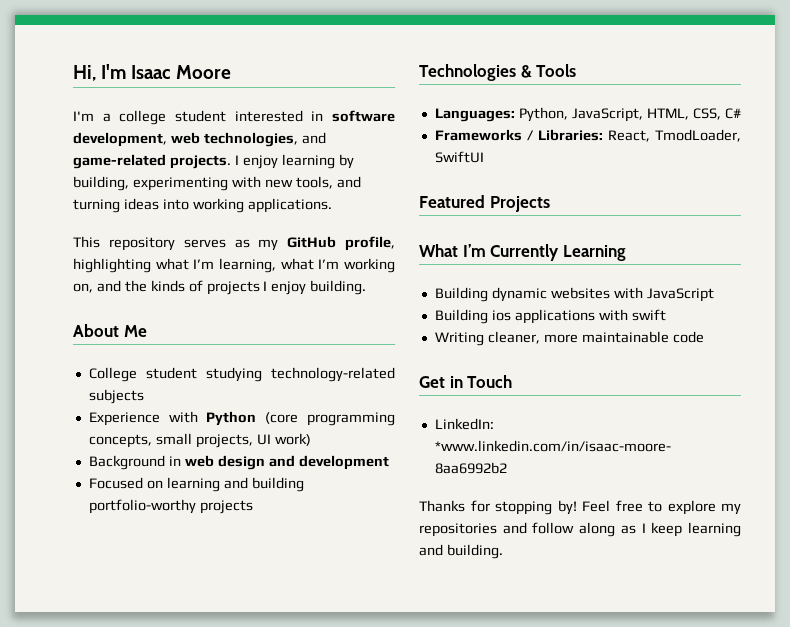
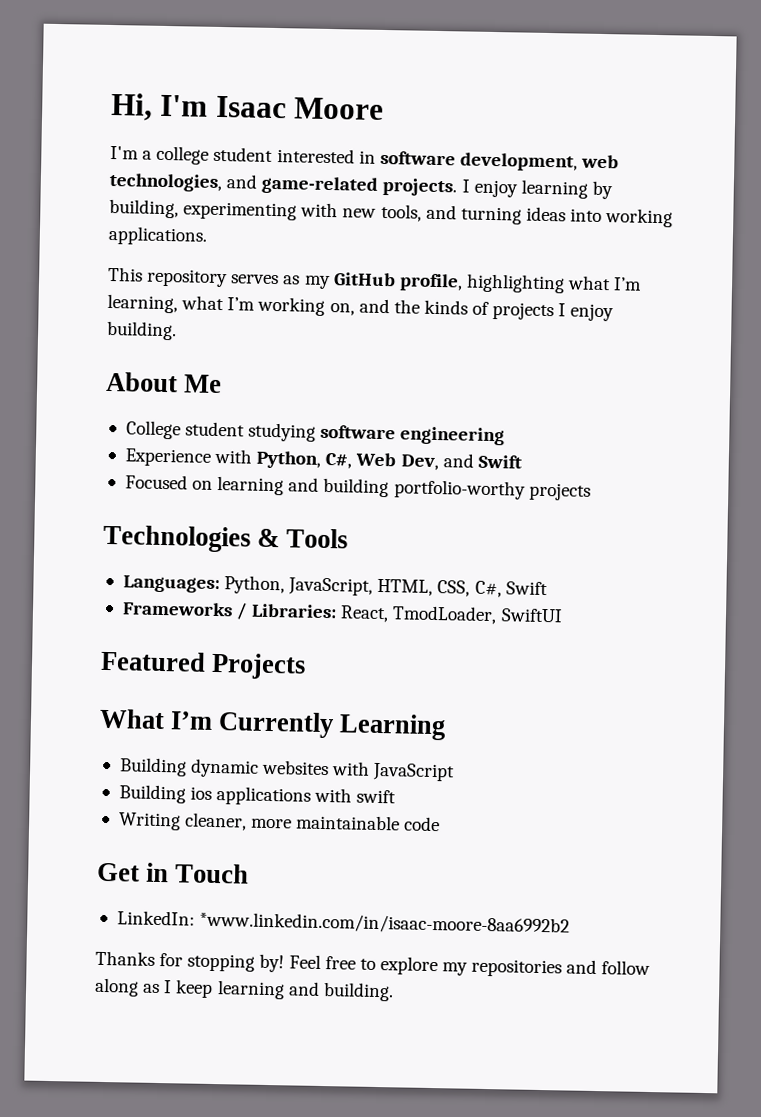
[271,367,395,382] [88,389,144,404] technology-related subjects -> [320,424,506,446] software engineering
[206,411,395,426] [88,433,311,448] [88,455,389,470] Python (core programming concepts, small projects, UI work) // Background in web design and development -> [256,450,522,471] Python, C#, Web Dev, and Swift
[724,108,741,119] C# -> [474,580,548,598] C#, Swift

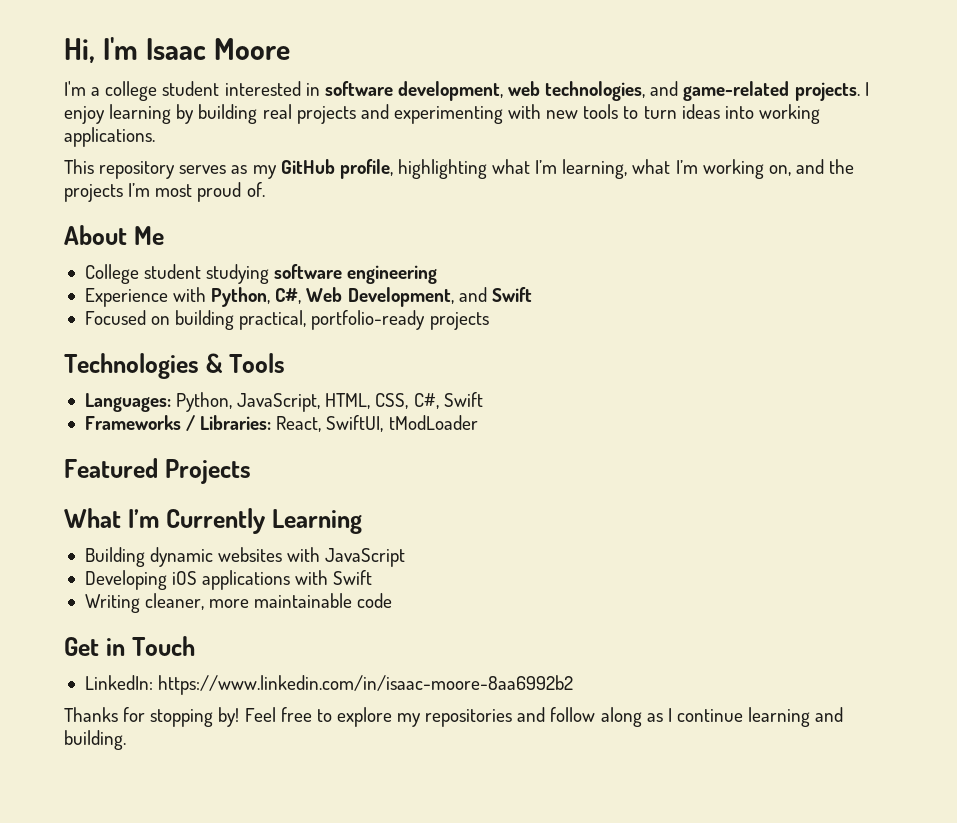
[109,198,522,225] building, experimenting with new tools, and turning -> [198,104,677,124] building real projects and experimenting with new tools to turn
[423,299,615,322] [106,320,177,341] kinds of projects I enjoy building. -> [64,182,265,202] projects I’m most proud of.
[400,454,439,471] Dev, -> [347,287,454,307] Development,
[217,475,526,500] learning and building portfolio-worthy -> [175,310,426,330] building practical, portfolio-ready
[392,605,563,625] TmodLoader, SwiftUI -> [326,415,478,432] SwiftUI, tModLoader
[118,784,213,804] Building ios -> [84,570,198,590] Developing iOS
[356,789,397,804] swift -> [333,570,373,585] Swift
[199,911,571,936] *www.linkedin.com/in/isaac-moore-8aa6992b2 -> [158,675,574,695] https://www.linkedin.com/in/isaac-moore-8aa6992b2
[175,979,214,999] keep -> [676,709,743,722] continue

